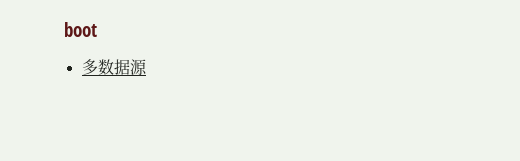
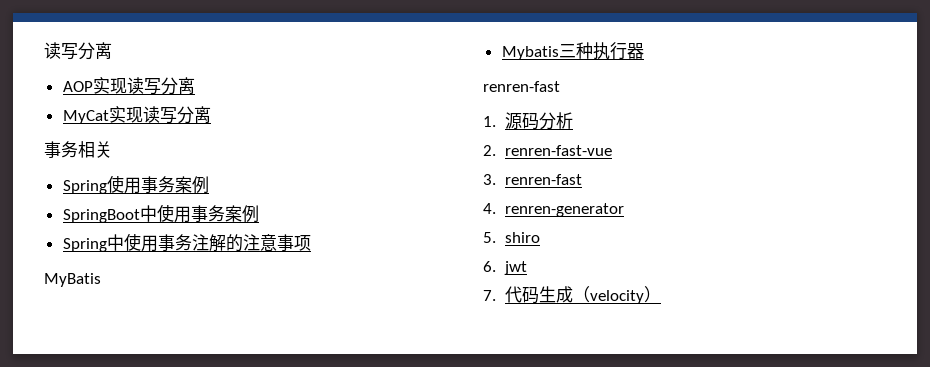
[64,22,97,37] [81,59,147,75] boot // 多数据源 -> [44,42,112,60] [62,77,195,95] [62,106,211,124] [44,141,112,158] [62,175,209,194] [62,204,259,223] [62,233,311,252] [44,273,101,287] [501,42,644,60] [483,81,560,92] [483,112,574,130] [483,145,613,156] [483,174,583,185] [483,203,625,217] [483,232,541,243] [483,261,528,275] [483,286,662,304] 读写分离 // AOP实现读写分离 // MyCat实现读写分离 // 事务相关 // Spring使用事务案例 // SpringBoot中使用事务案例 // Spring中使用事务注解的注意事项 // MyBatis // Mybatis三种执行器 // renren-fast // 1.源码分析 // 2. renren-fast-vue // 3. renren-fast // 4. renren-generator // 5. shiro // 6. jwt // 7.代码生成（velocity）

